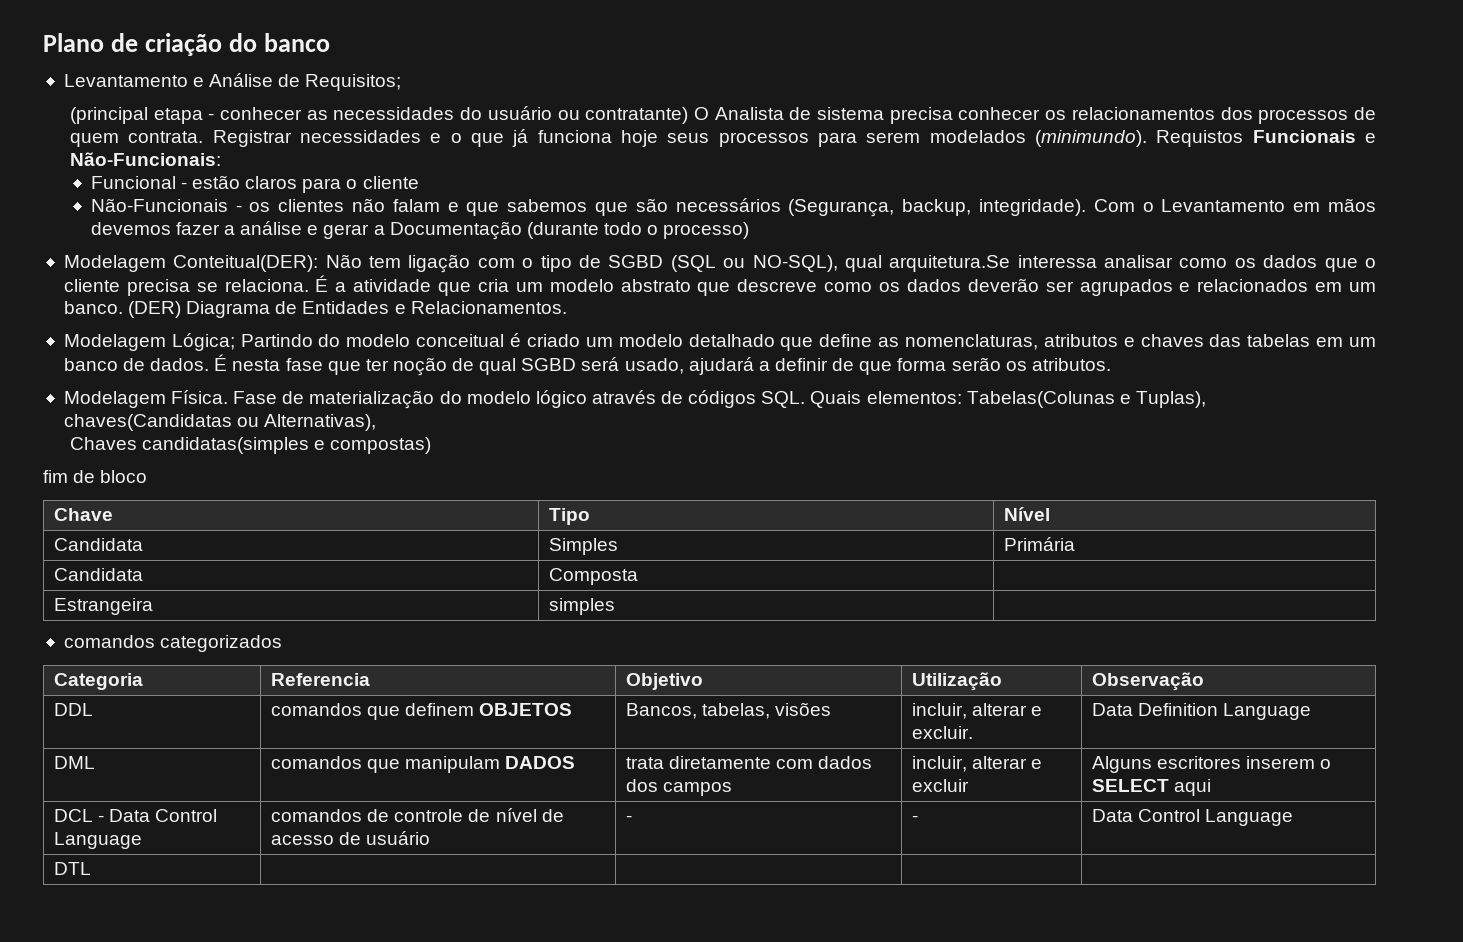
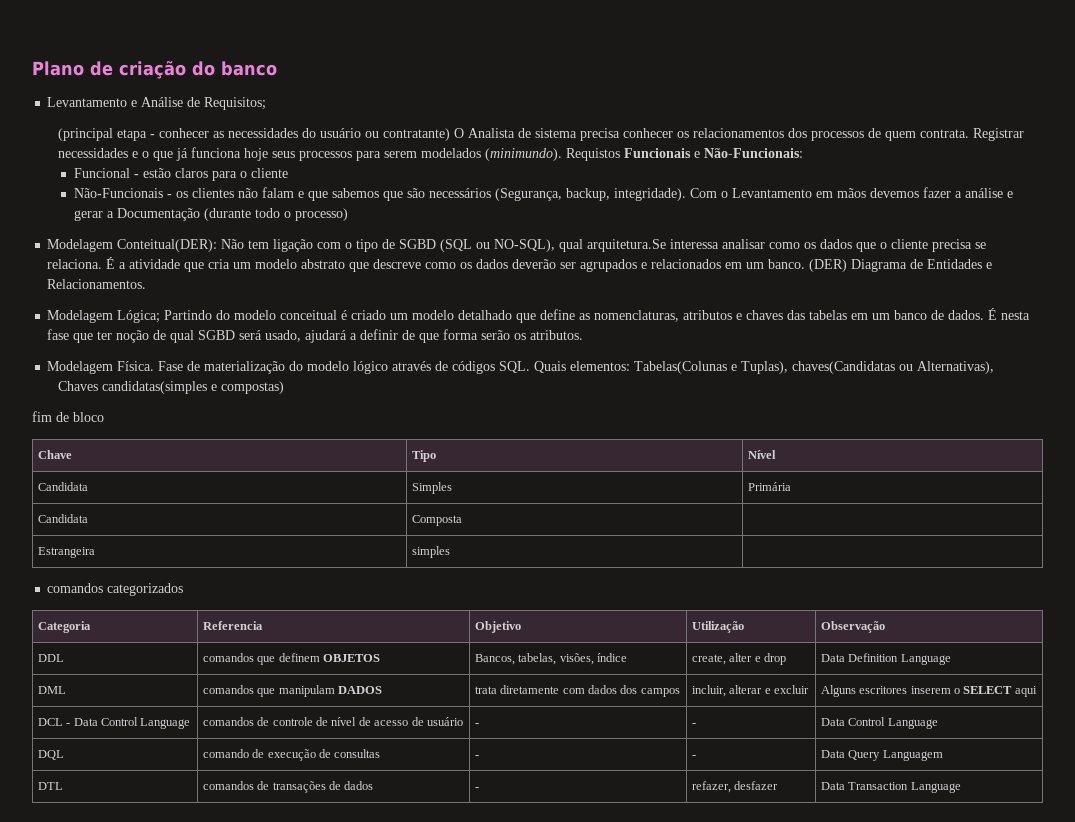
[775,702,832,716] [912,703,1043,719] [912,726,974,739] visões | incluir, alterar e excluir. -> [559,653,628,665] [691,653,787,665] visões, índice | create, alter e drop
[54,862,92,875] DTL | | | | -> [37,750,64,760] [202,749,381,761] [474,755,479,758] [691,755,696,758] [820,750,943,761] [37,782,63,790] [202,781,374,793] [474,787,479,790] [691,781,779,793] [820,782,961,793] DQL | comando de execução de consultas | - | - | Data Query Languagem // DTL | comandos de transações de dados | - | refazer, desfazer | Data Transaction Language

